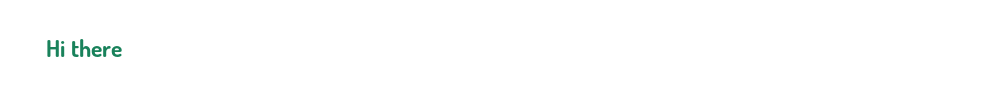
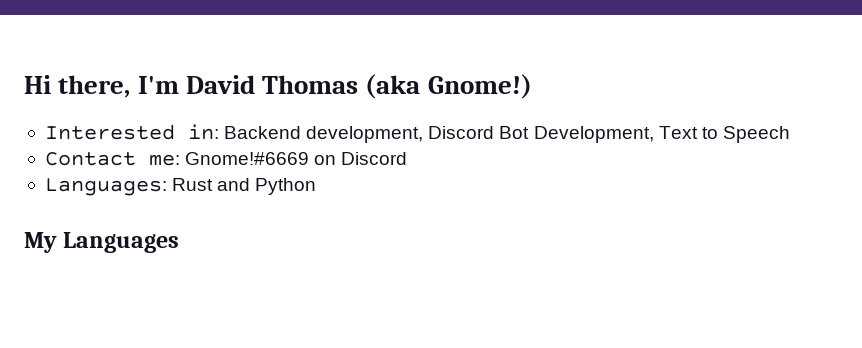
[71,39,123,57] there -> [58,74,532,99] [44,124,790,143] [44,152,408,166] [44,178,317,196] [24,232,180,253] there, I'm David Thomas (aka Gnome!) // Interested in: Backend development, Discord Bot Development, Text to Speech // Contact me: Gnome!#6669 on Discord // Languages: Rust and Python // My Languages

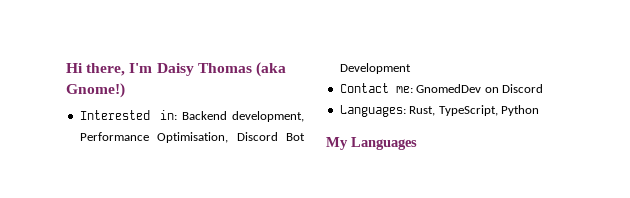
[185,75,255,94] David -> [156,63,194,76] Daisy
[428,126,790,143] Discord Bot Development, Text to Speech -> [79,132,305,143] [339,63,411,74] Performance Optimisation, Discord Bot Development
[185,152,310,165] Gnome!#6669 -> [416,84,482,93] GnomedDev
[172,178,251,191] Rust and -> [409,105,498,116] Rust, TypeScript,

